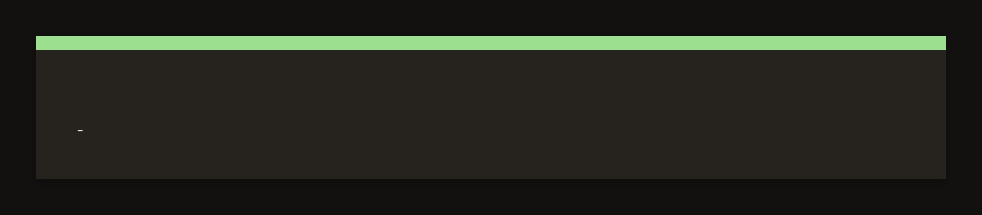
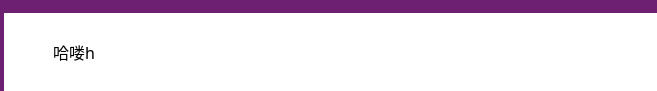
[77,130,83,135] - -> [53,45,95,61] 哈喽h

